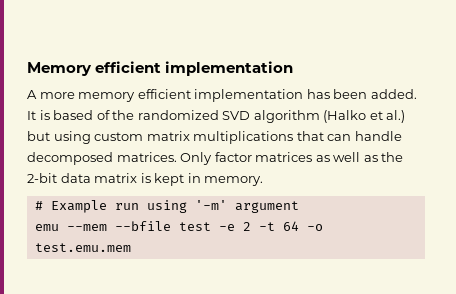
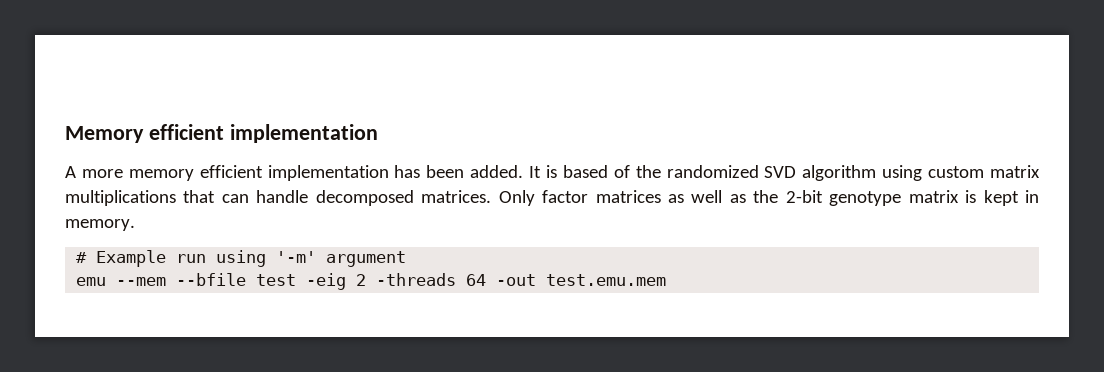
[323,110,406,123] [27,131,50,141] (Halko et al.) but -> (877, 173) none
[60,173,91,183] data -> [829,191,902,206] genotype
[218,221,323,231] -e 2 -t 64 -o -> [306,273,537,290] -eig 2 -threads 64 -out

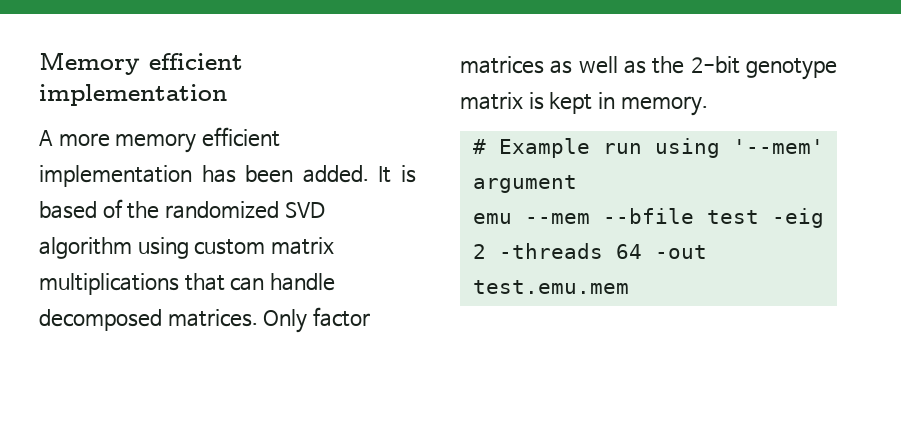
[276,251,317,263] '-m' -> [732,139,824,154] '--mem'

